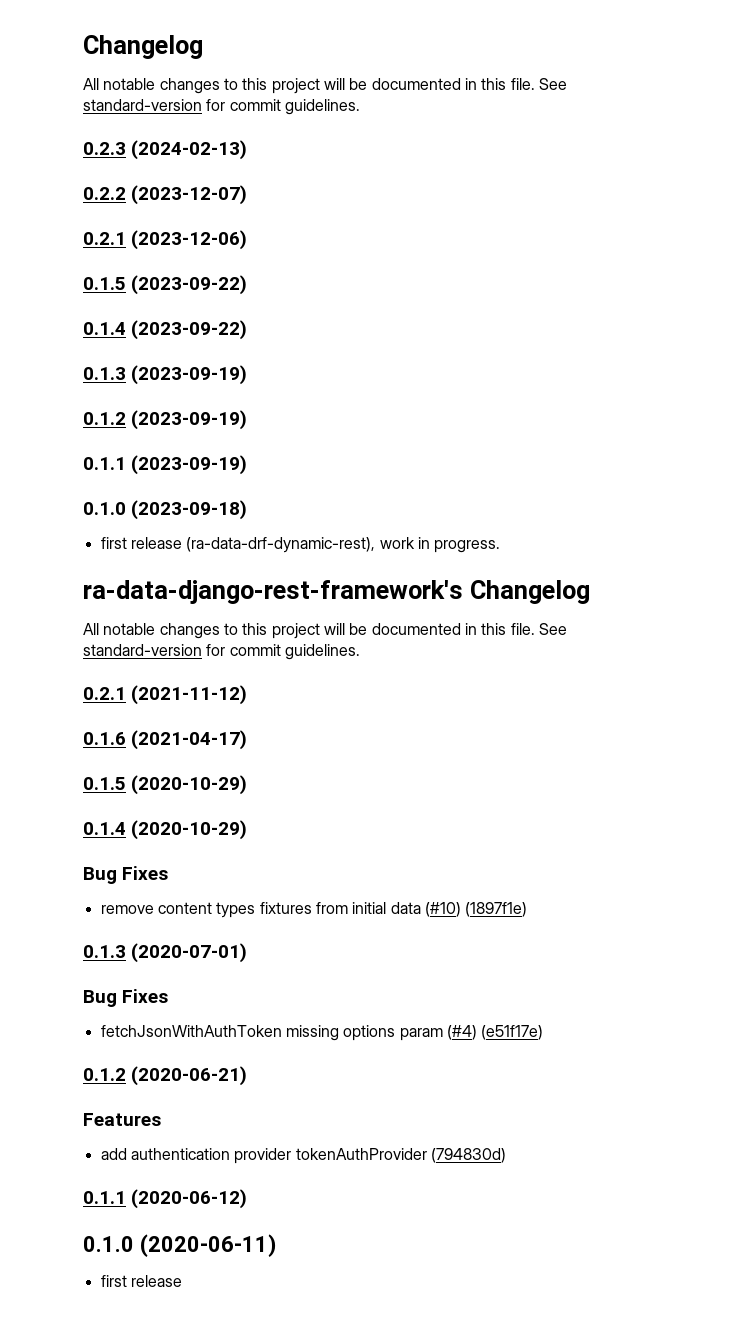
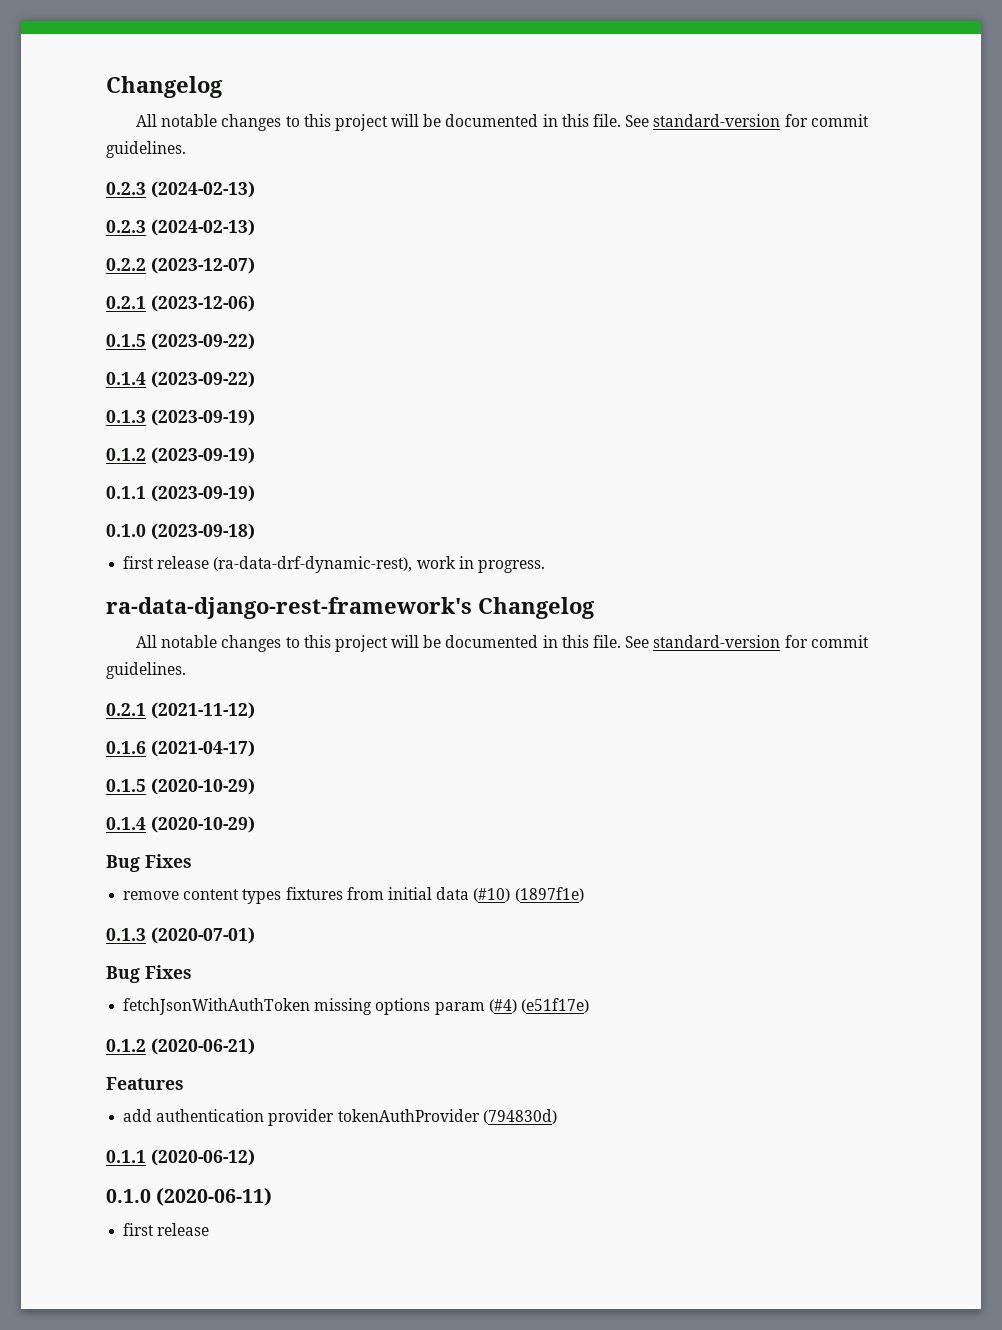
(248, 150) none -> [106,219,255,236] // 0.2.3 (2024-02-13)

